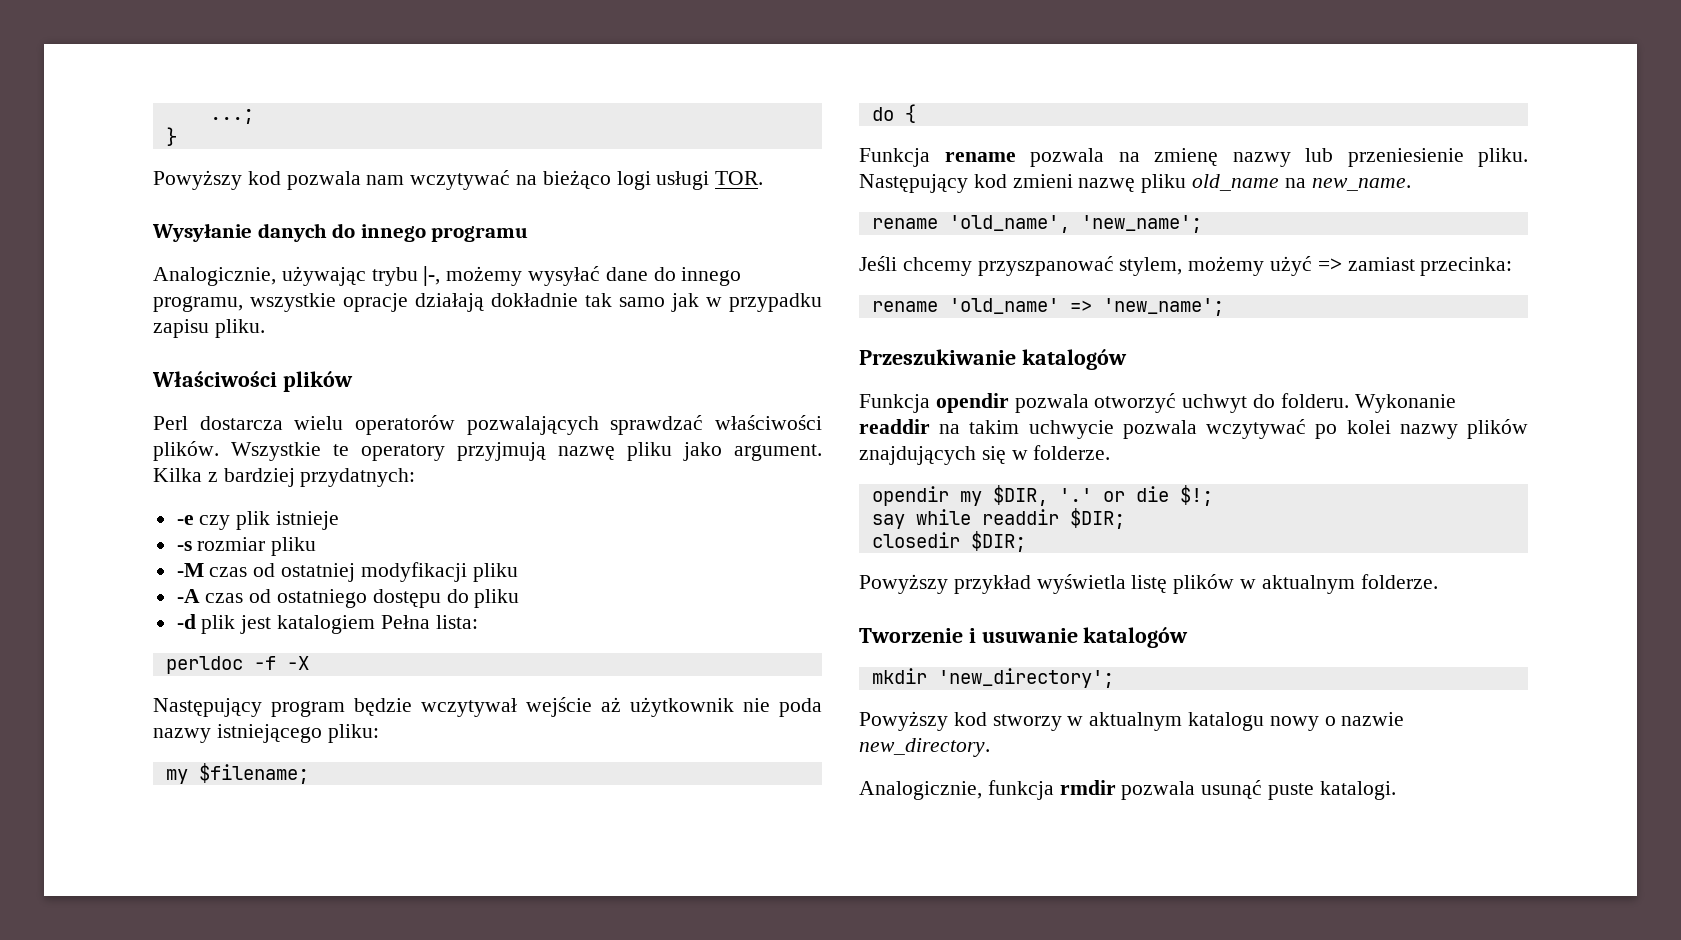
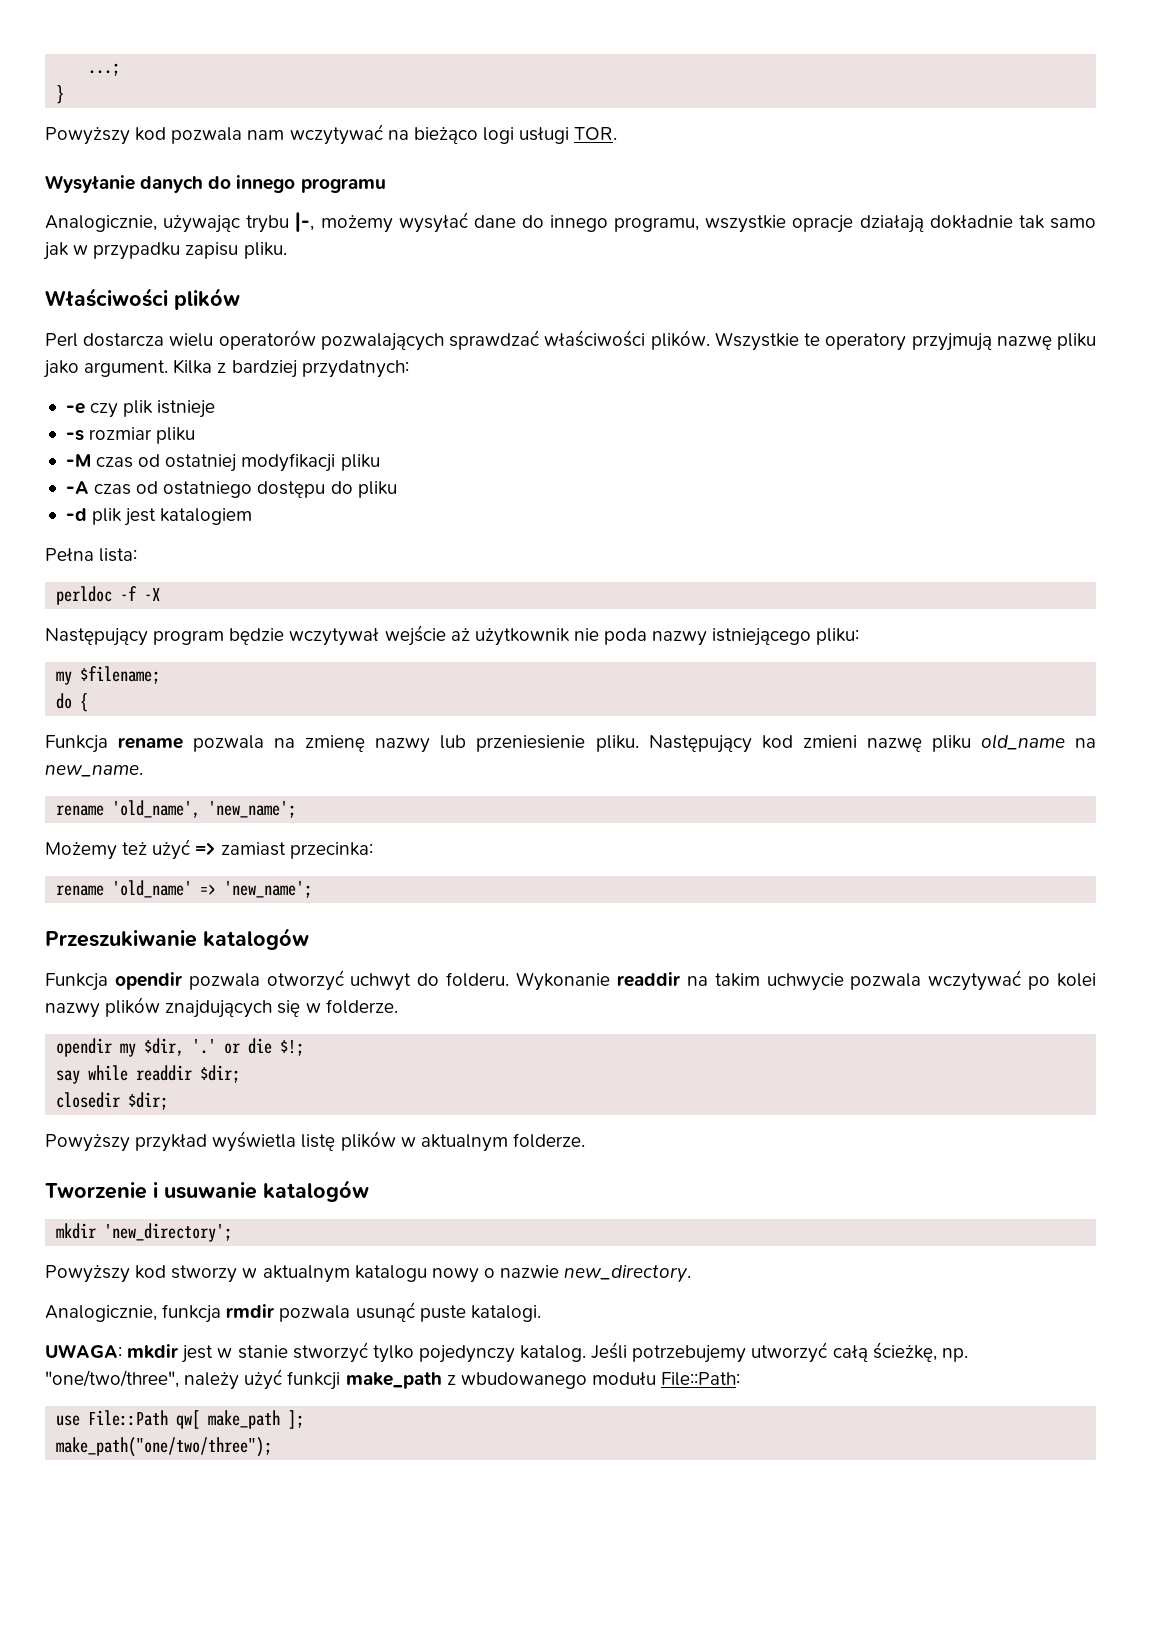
(376, 624) none -> (253, 516) //
[859,256,1265,276] Jeśli chcemy przyszpanować stylem, możemy -> [45,842,148,860] Możemy też
[992,485,1048,506] $DIR, -> [144,1038,185,1056] $dir,
[1069,508,1125,529] $DIR; -> [200,1065,241,1083] $dir;
[970,531,1026,552] $DIR; -> [128,1092,169,1110] $dir;
(1396, 790) none -> [45,1342,968,1363] [45,1369,741,1390] [56,1410,305,1429] [56,1437,273,1457] // UWAGA: mkdir jest w stanie stworzyć tylko pojedynczy katalog. Jeśli potrzebujemy utworzyć całą ścieżkę, np. "one/two/three", należy użyć funkcji make_path z wbudowanego modułu File::Path: // use File::Path qw[ make_path ]; // make_path("one/two/three");

